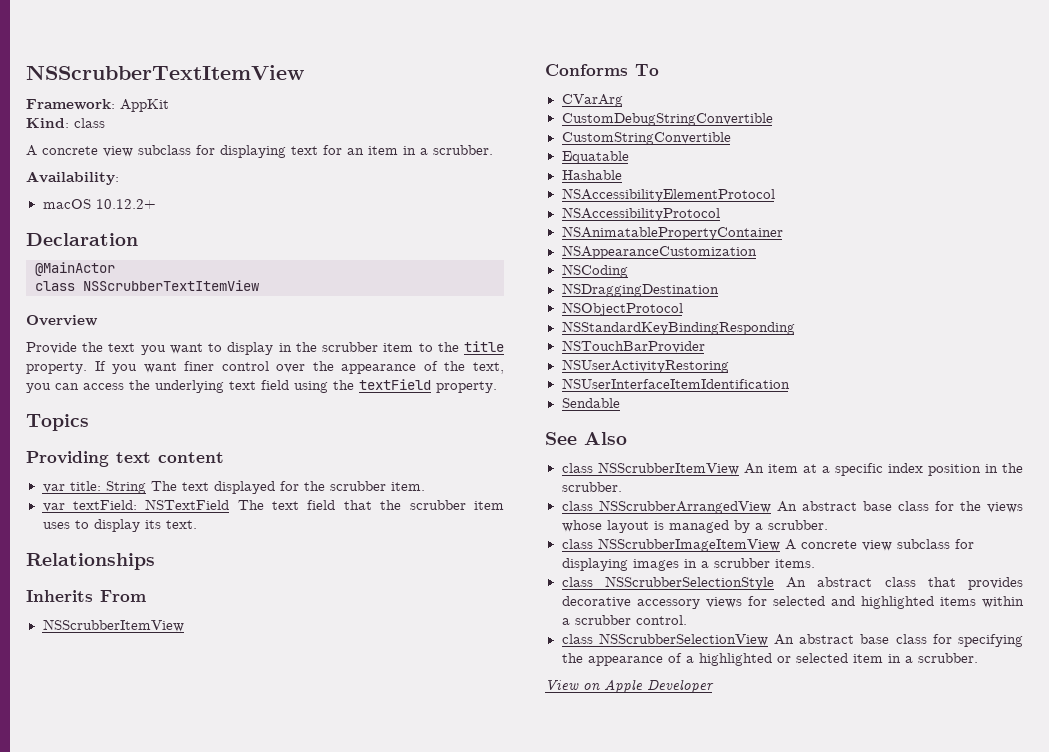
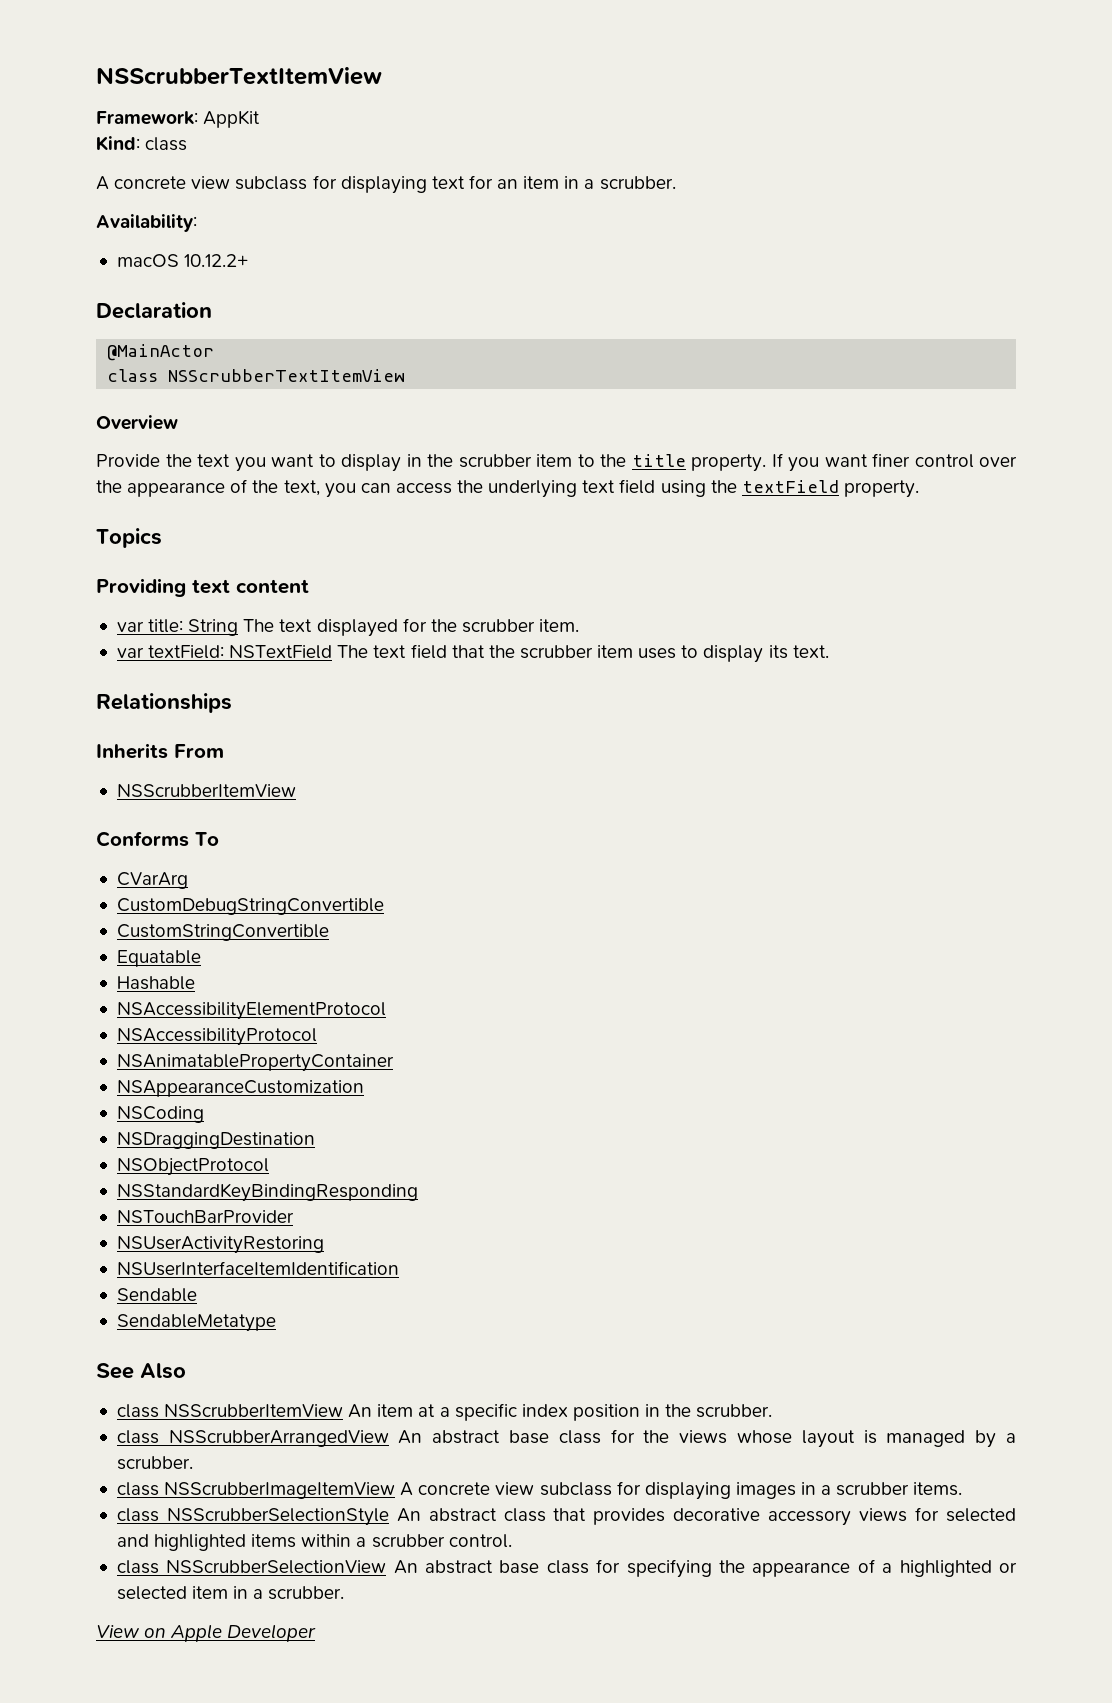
(620, 403) none -> [116,1314,276,1332] // SendableMetatype

